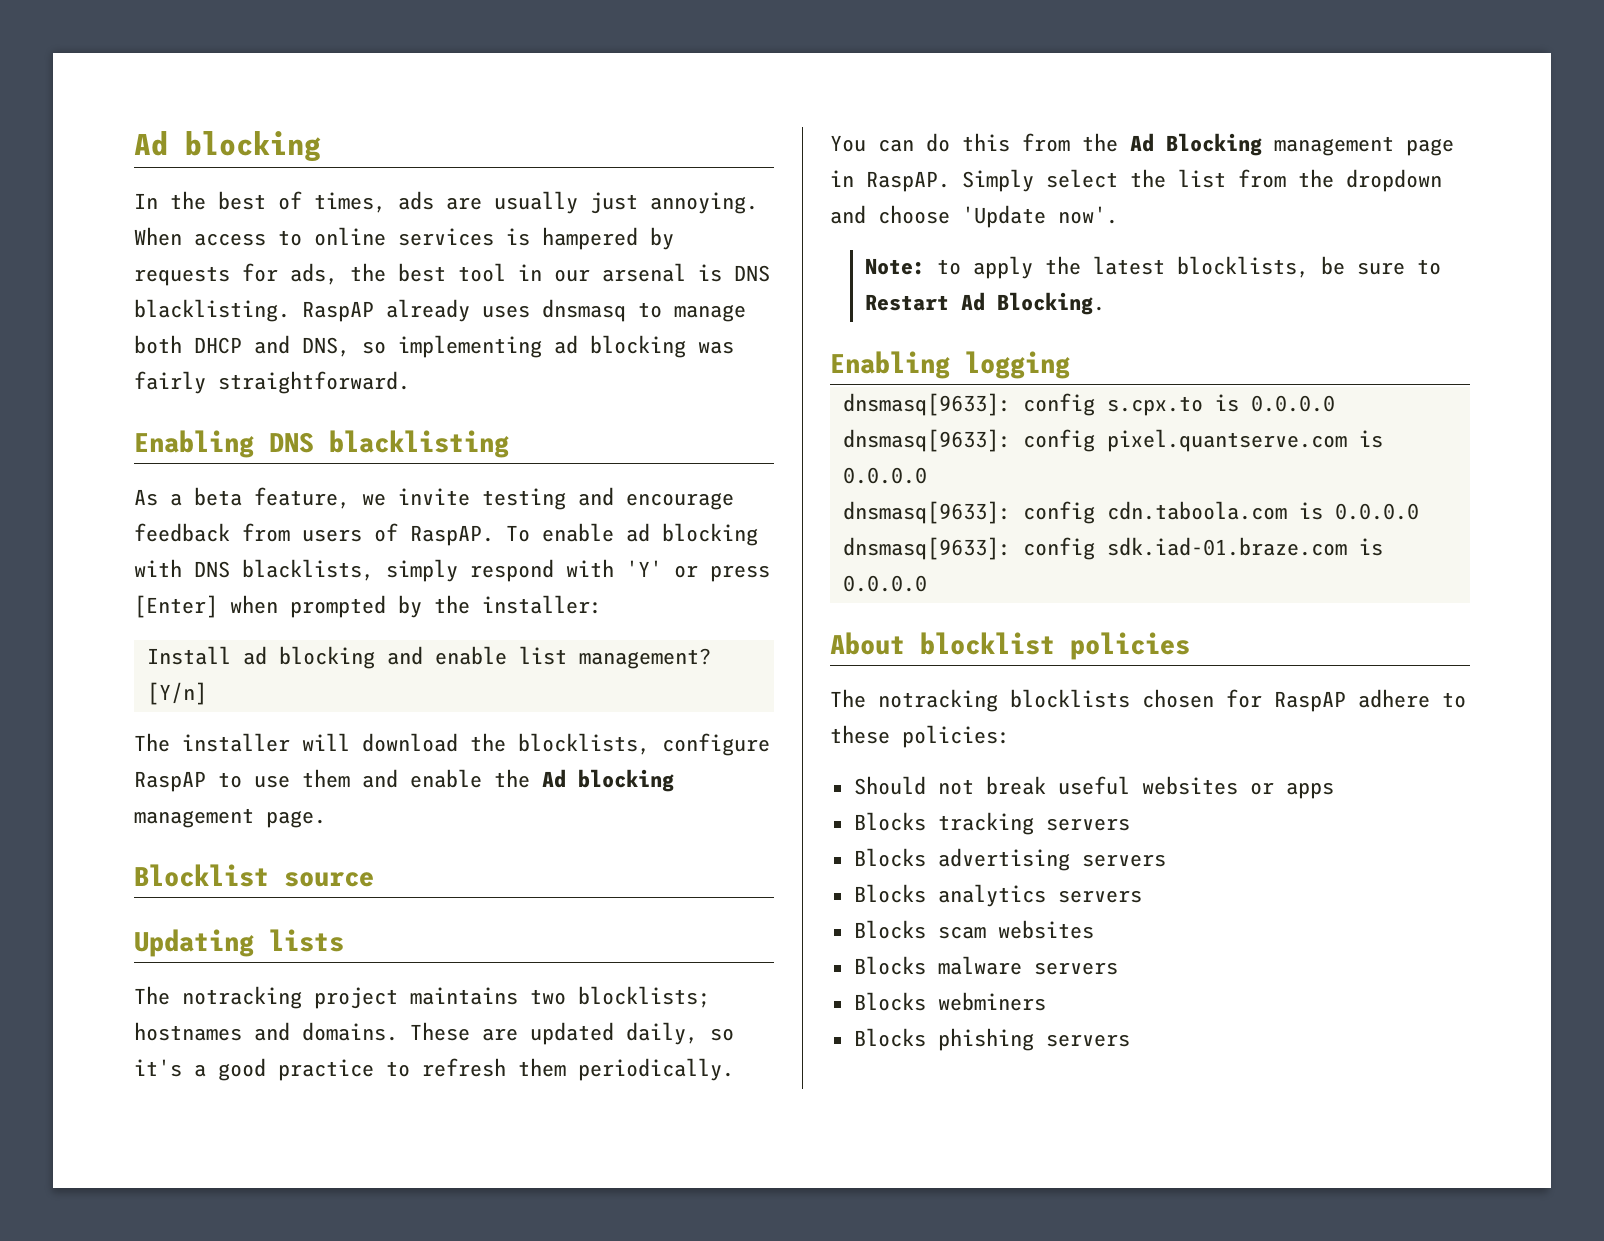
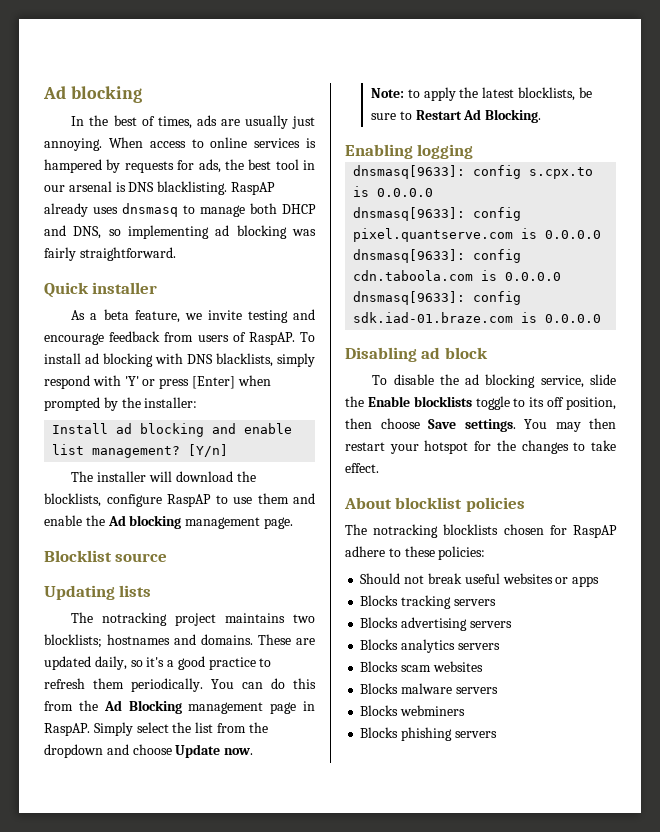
[134,430,509,458] Enabling DNS blacklisting -> [44,282,158,298] Quick installer
[542,523,614,542] enable -> [44,353,81,364] install
[962,205,1118,228] 'Update now'. -> [175,744,254,758] Update now.
(927, 583) none -> [345,347,488,362] [372,374,616,388] [345,396,616,410] [345,418,616,432] [345,440,616,454] [345,463,379,473] // Disabling ad block // To disable the ad blocking service, slide the Enable blocklists toggle to its off position, then choose Save settings. You may then restart your hotspot for the changes to take effect.

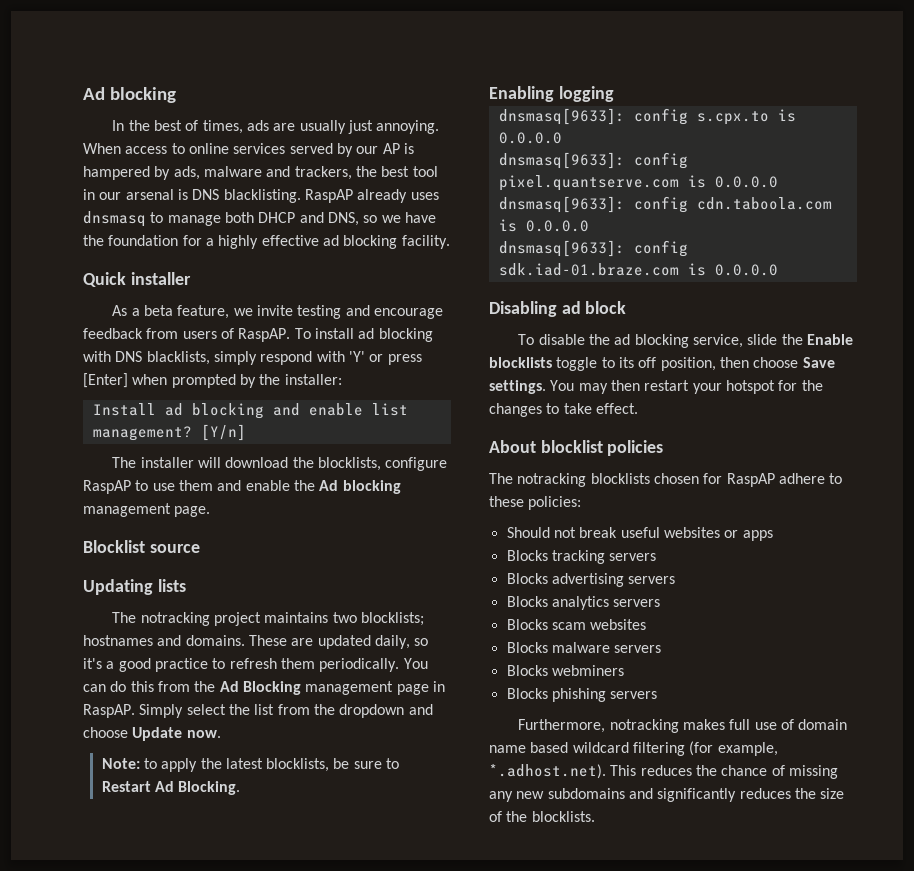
[306,138,316,148] [44,159,221,173] is hampered by requests for ads, -> [289,143,414,157] [83,166,352,180] served by our AP is hampered by ads, malware and trackers,
[127,225,316,239] [44,247,176,261] implementing ad blocking was fairly straightforward. -> [381,212,436,223] [83,235,450,249] we have the foundation for a highly effective ad blocking facility.
(497, 734) none -> [518,719,848,733] [489,741,778,756] [489,764,838,779] [489,788,845,802] [489,811,595,822] // Furthermore, notracking makes full use of domain name based wildcard filtering (for example, *.adhost.net). This reduces the chance of missing any new subdomains and significantly reduces the size of the blocklists.

